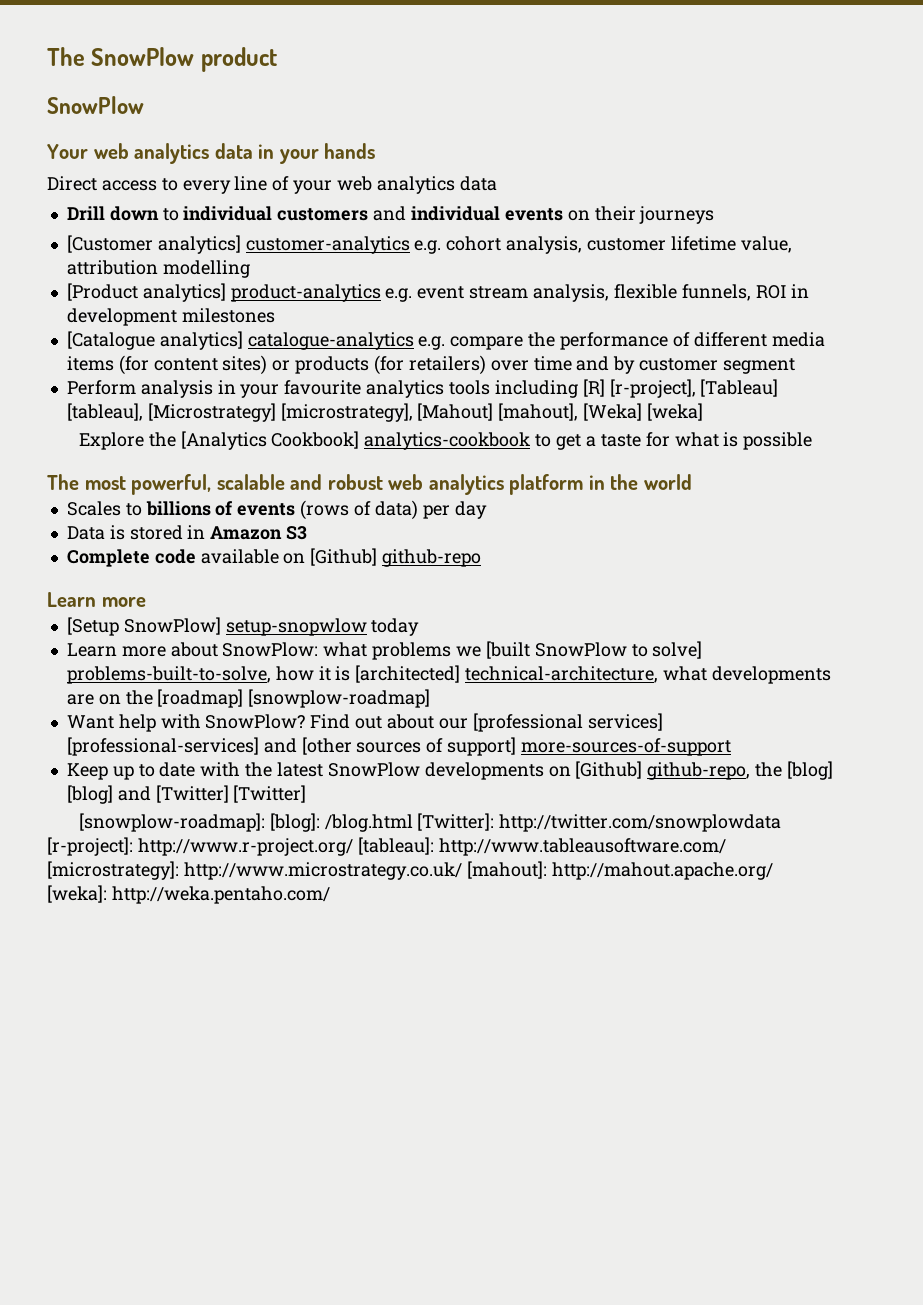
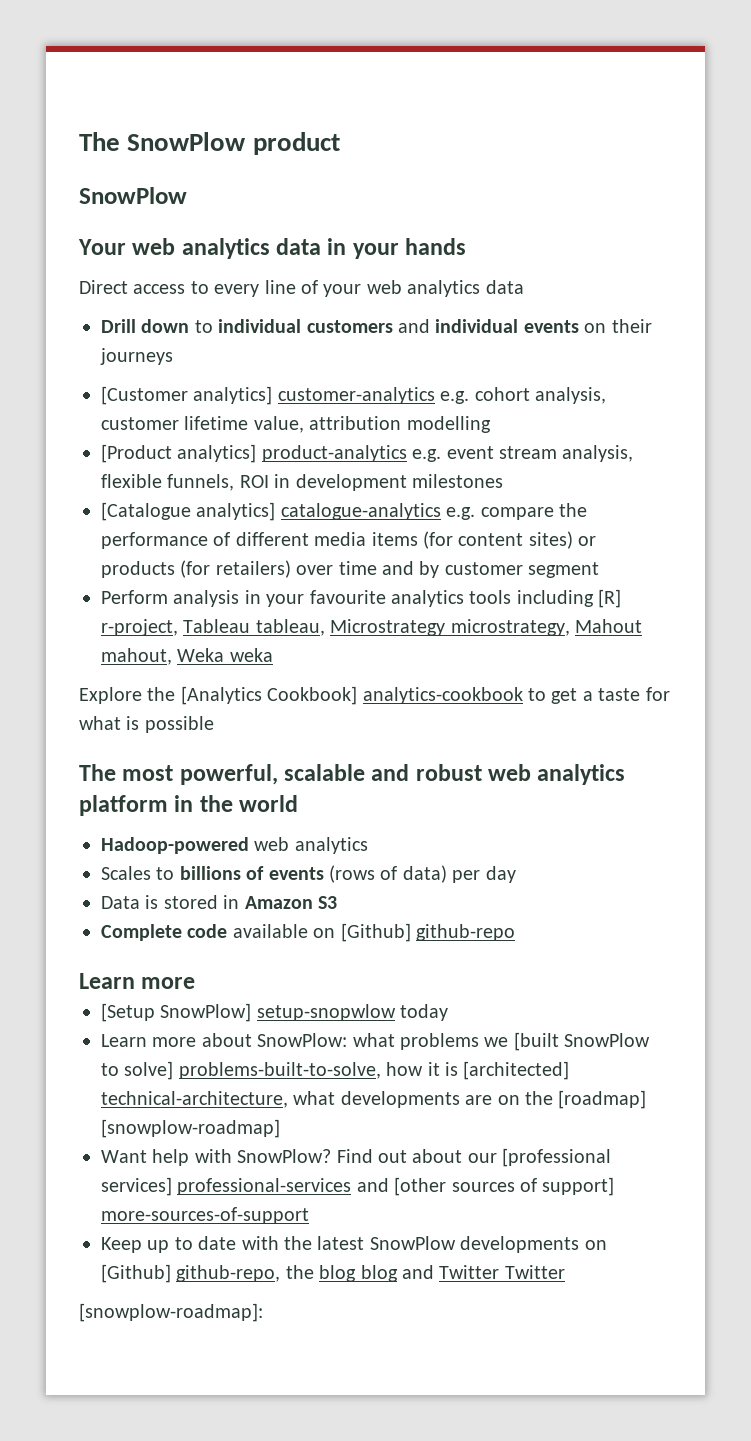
[609,379,779,398] [66,403,703,422] [r-project], [Tableau] [tableau], [Microstrategy] [microstrategy], [Mahout] [mahout], [Weka] [weka] -> [101,619,642,636] [101,648,273,665] r-project, Tableau tableau, Microstrategy microstrategy, Mahout mahout, Weka weka
(692, 482) none -> [101,837,368,854] // Hadoop-powered web analytics
[66,737,259,756] [professional-services] -> [177,1178,352,1195] professional-services
[786,761,833,780] [66,785,307,804] [78,813,782,832] [47,837,726,856] [47,861,773,880] [47,885,330,904] [blog] [blog] and [Twitter] [Twitter] // [snowplow-roadmap]: [blog]: /blog.html [Twitter]: http://twitter.com/snowplowdata [r-project]: http://www.r-project.org/ [tableau]: http://www.tableausoftware.com/ [microstrategy]: http://www.microstrategy.co.uk/ [mahout]: http://mahout.apache.org/ [weka]: http://weka.pentaho.com/ -> [319,1265,565,1282] [79,1303,263,1322] blog blog and Twitter Twitter // [snowplow-roadmap]:

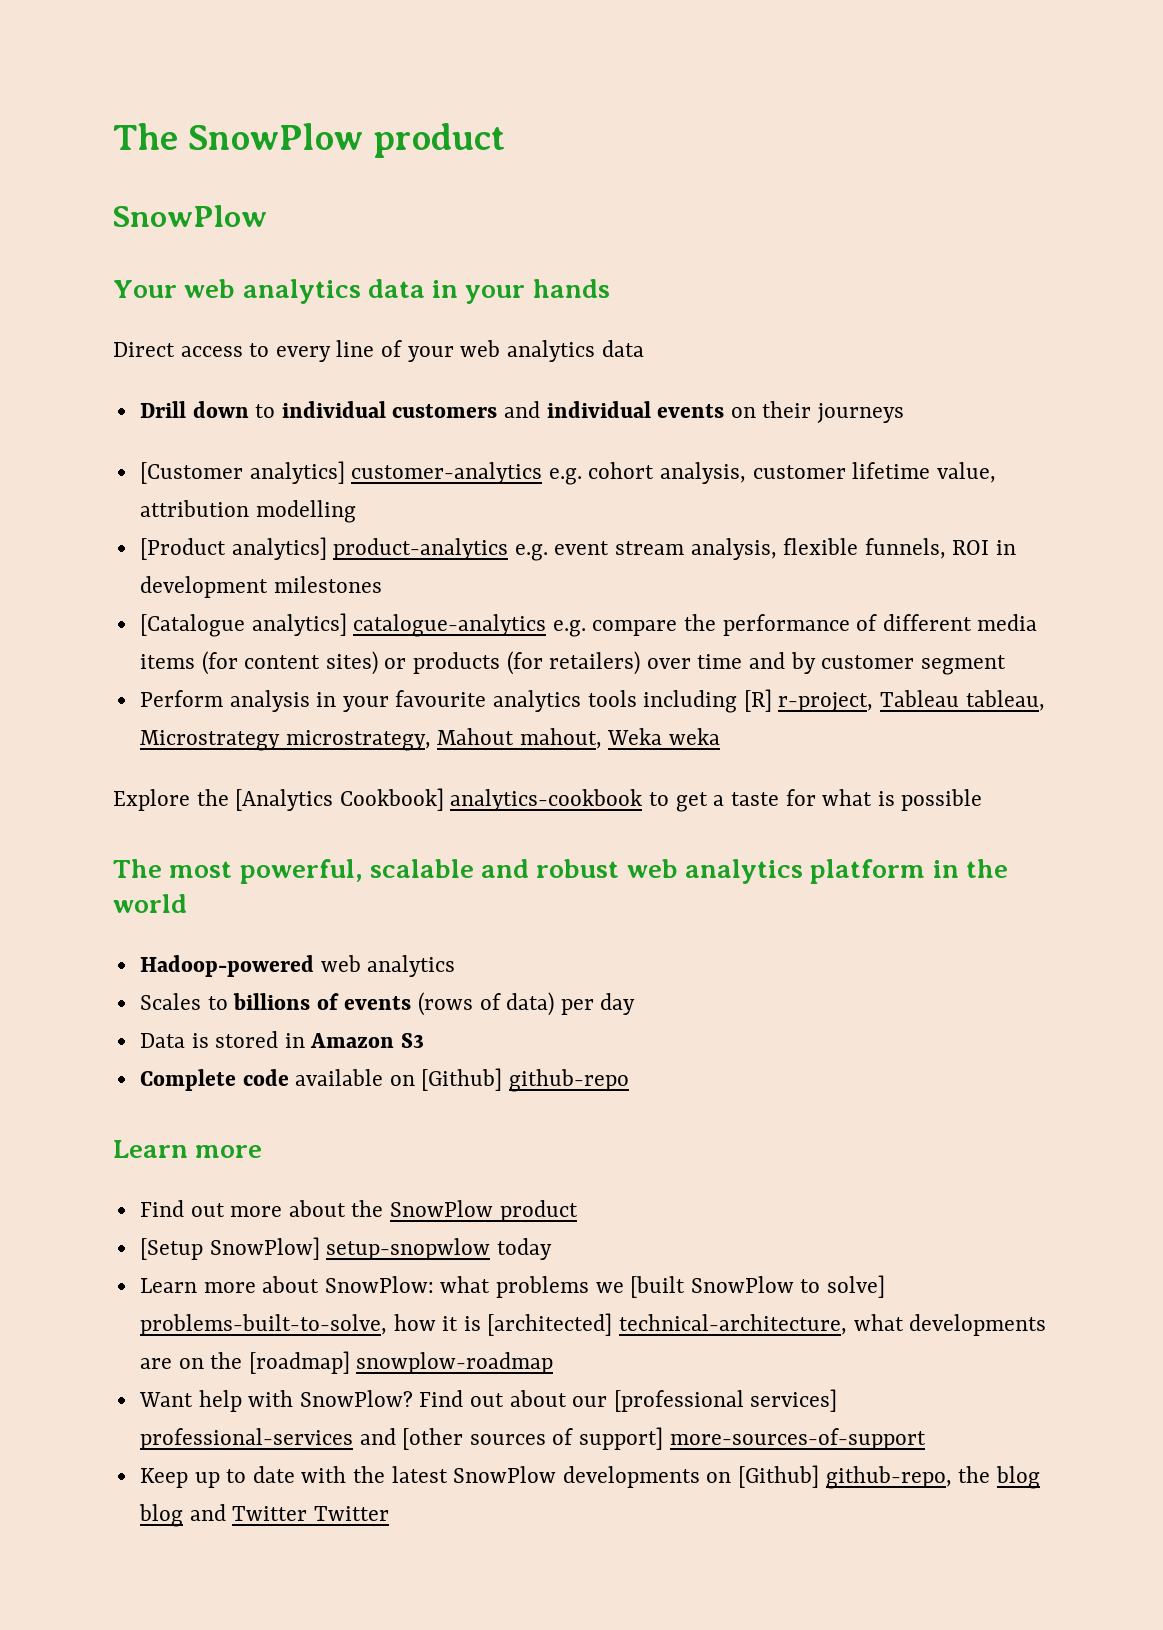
(196, 983) none -> [139,1200,578,1222] // Find out more about the SnowPlow product
[101,1119,280,1138] [snowplow-roadmap] -> [356,1352,554,1374] snowplow-roadmap
[79,1303,263,1322] // [snowplow-roadmap]: -> (389, 1513) none

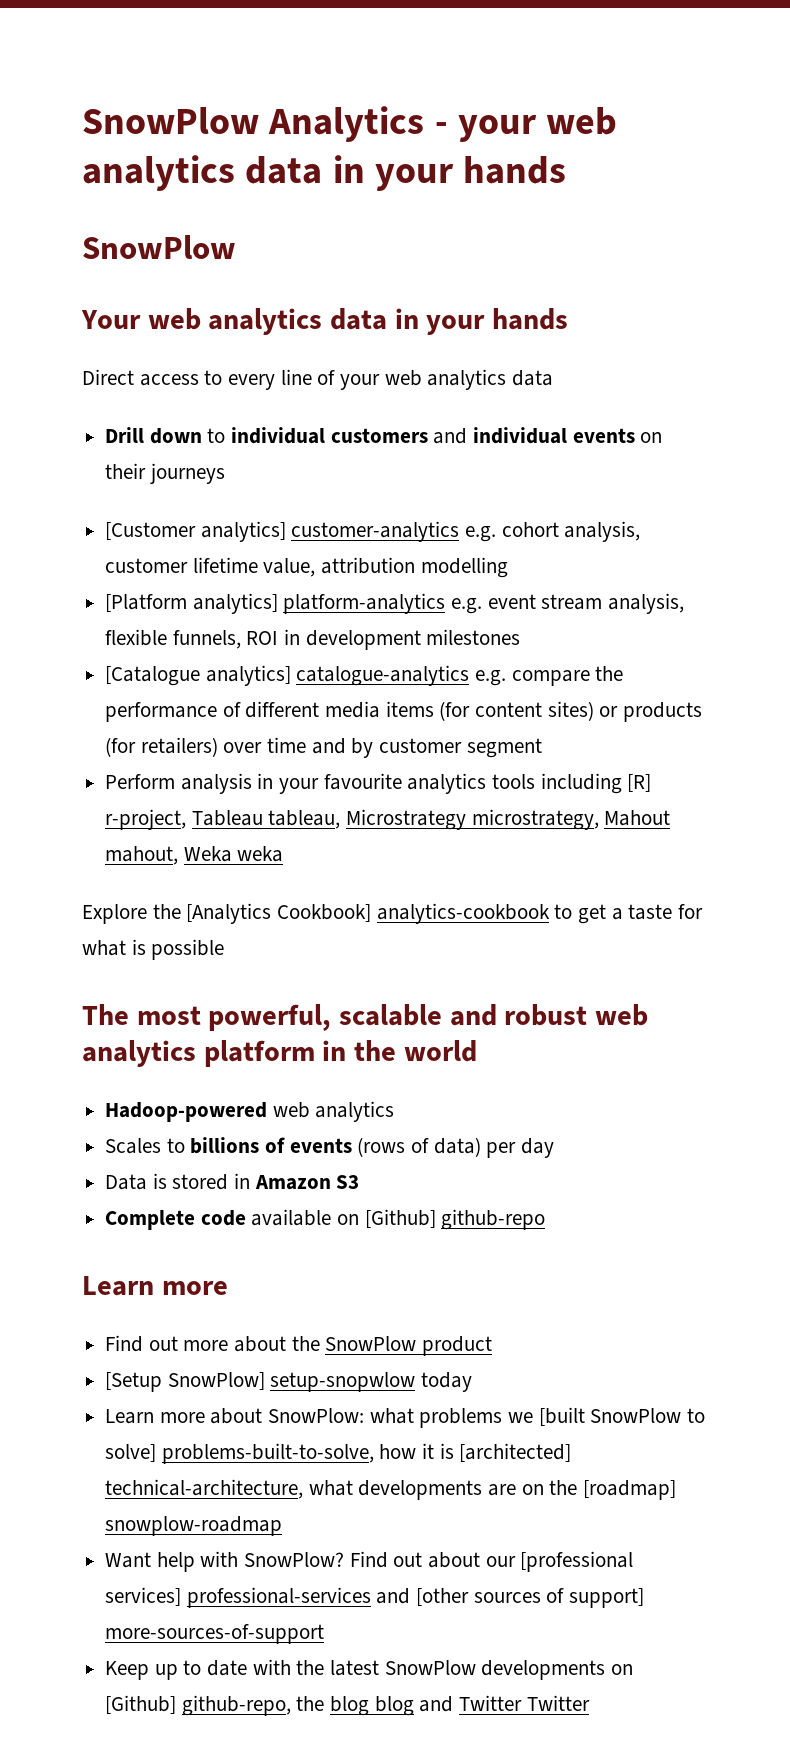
[113,123,505,158] The SnowPlow product -> [82,106,618,142] [82,155,567,191] SnowPlow Analytics - your web analytics data in your hands
[139,537,509,560] [Product analytics] product-analytics -> [105,593,446,614] [Platform analytics] platform-analytics

